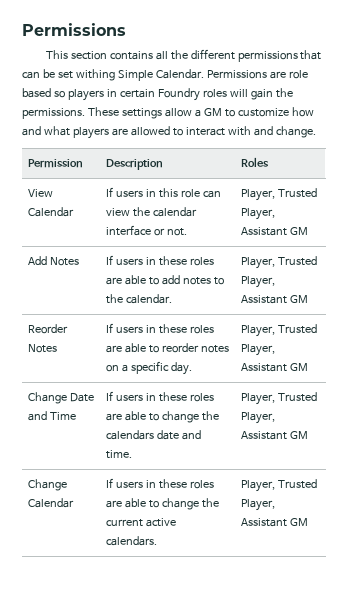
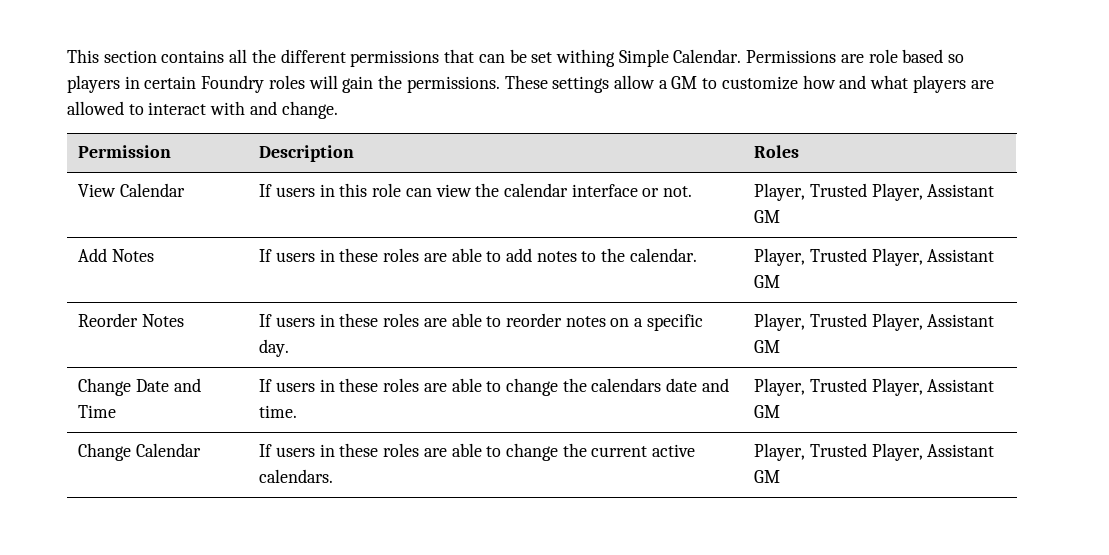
[22,23,126,36] Permissions // -> (67, 56) none

